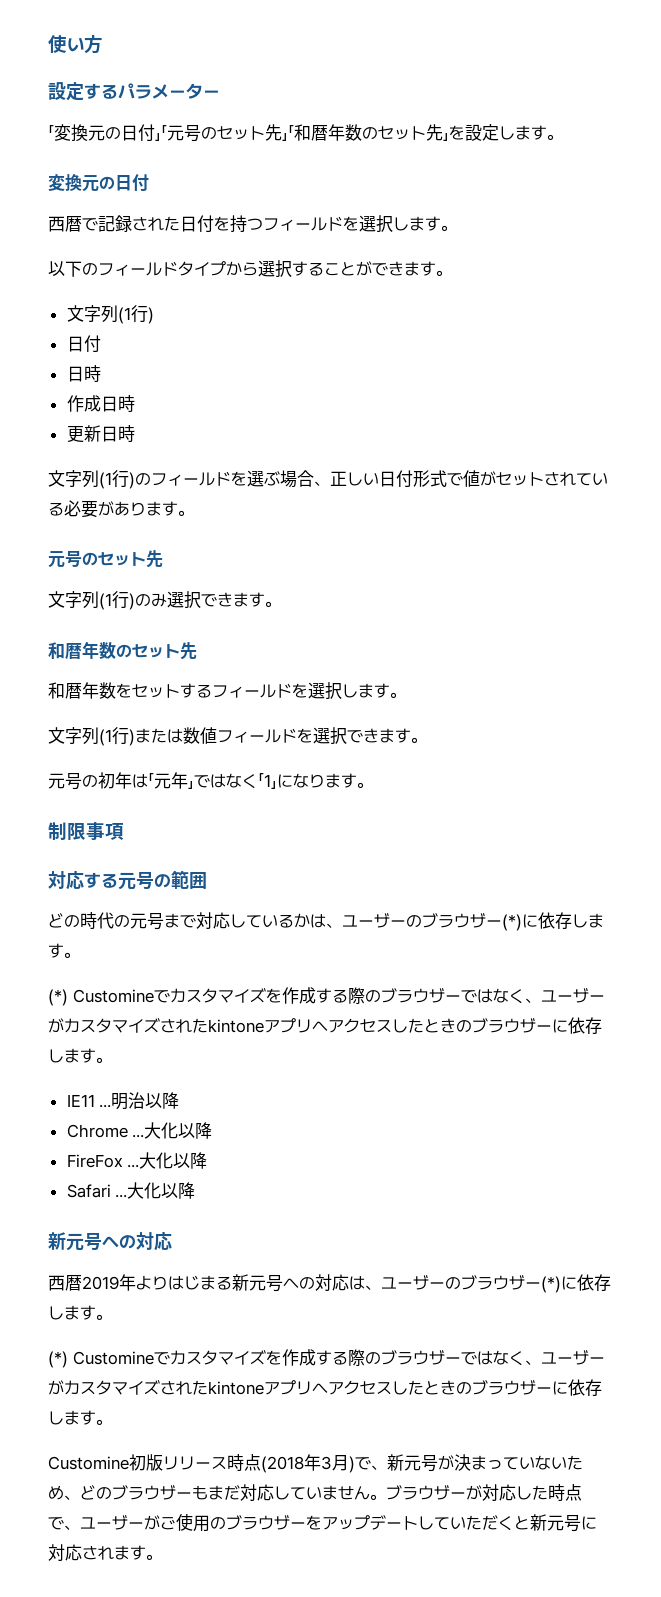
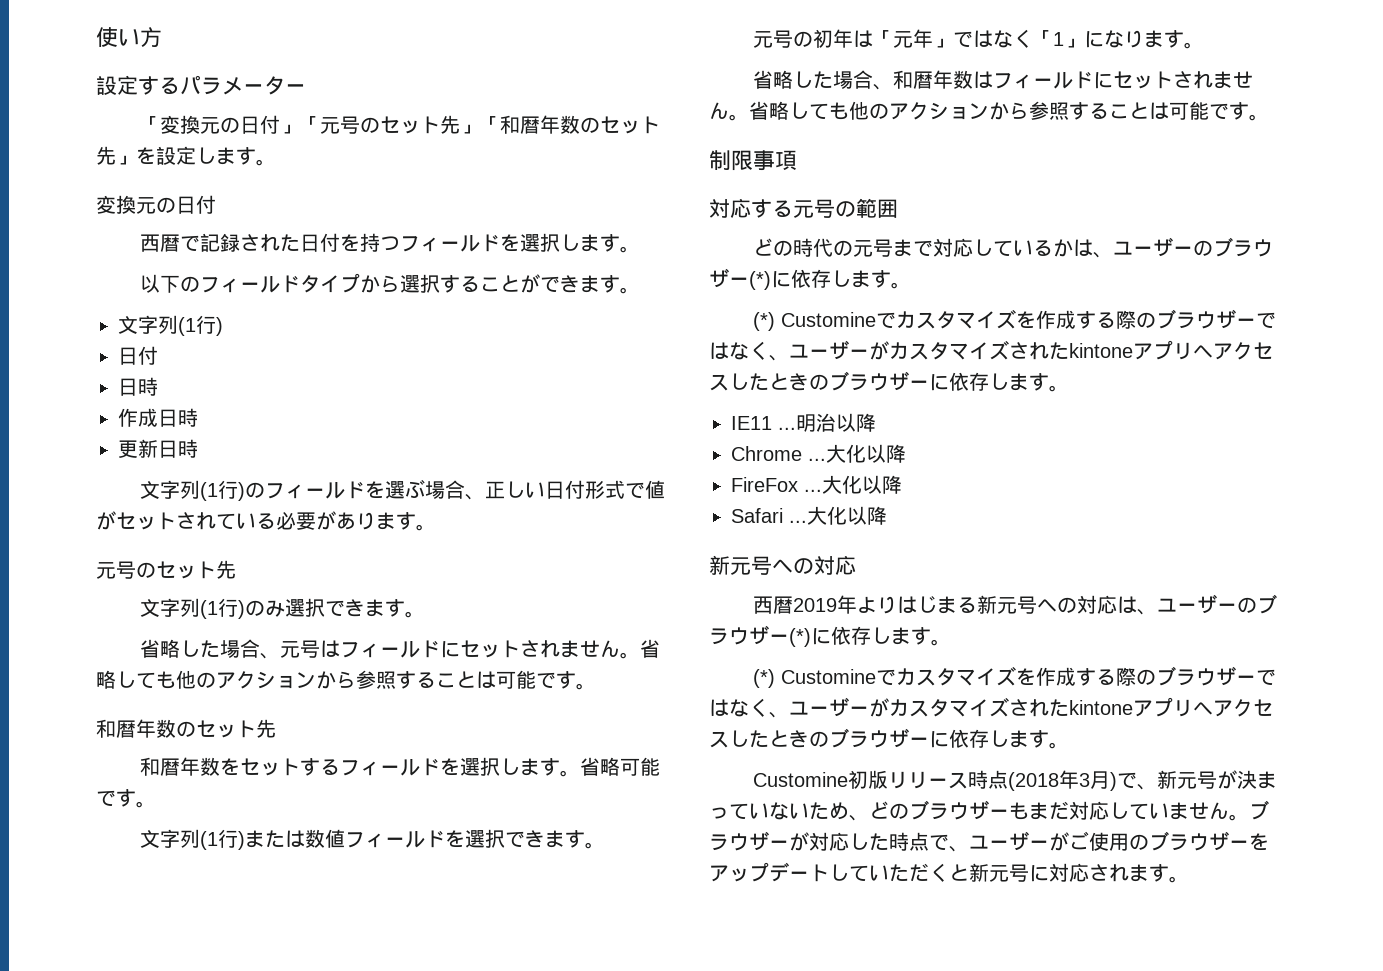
(281, 604) none -> [139,639,660,659] [96,670,596,690] // 省略した場合、元号はフィールドにセットされません。省略しても他のアクションから参照することは可能です。
(406, 695) none -> [579,757,660,776] [96,789,156,808] 省略可能です。
(373, 785) none -> [752,70,1253,90] [709,101,1269,121] // 省略した場合、和暦年数はフィールドにセットされません。省略しても他のアクションから参照することは可能です。

